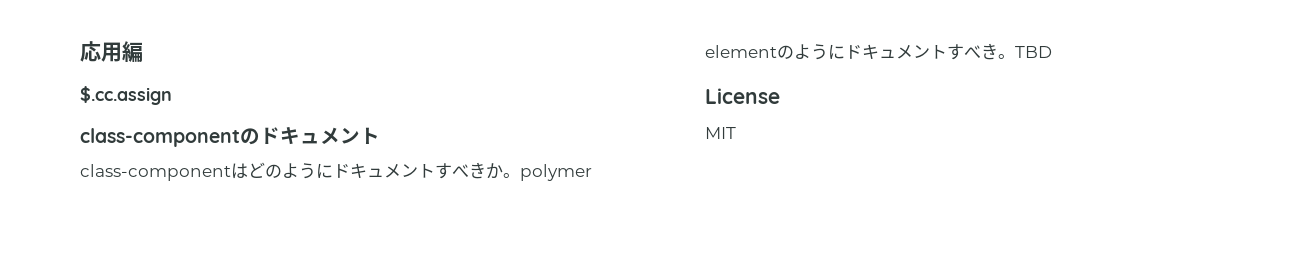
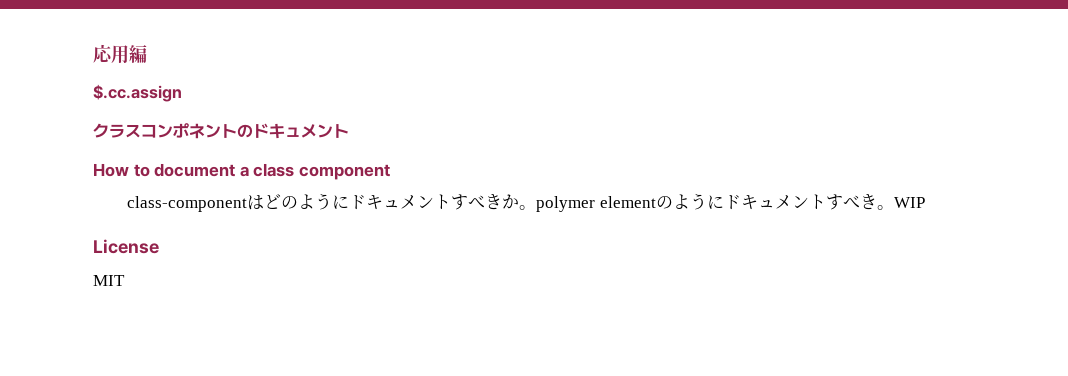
[80,128,240,147] class-component -> [93,123,237,139] クラスコンポネント
(380, 135) none -> [93,163,390,180] // How to document a class component
[1015,46,1052,58] TBD -> [893,197,925,208] WIP

